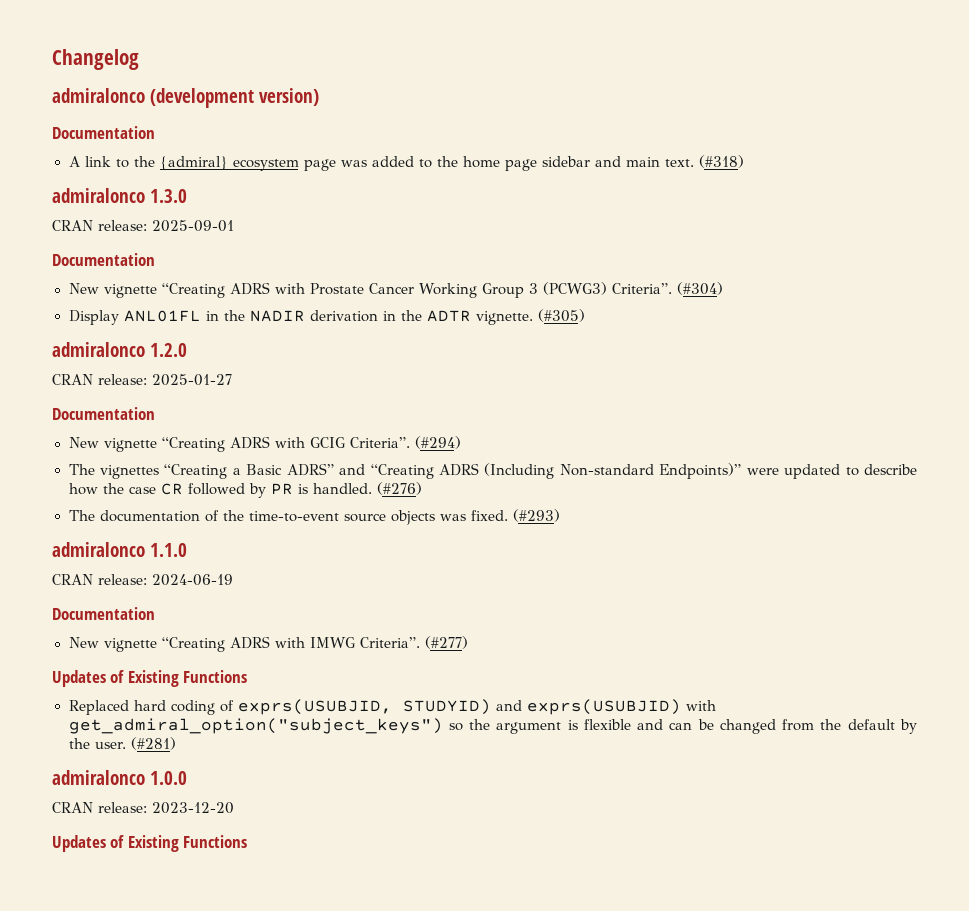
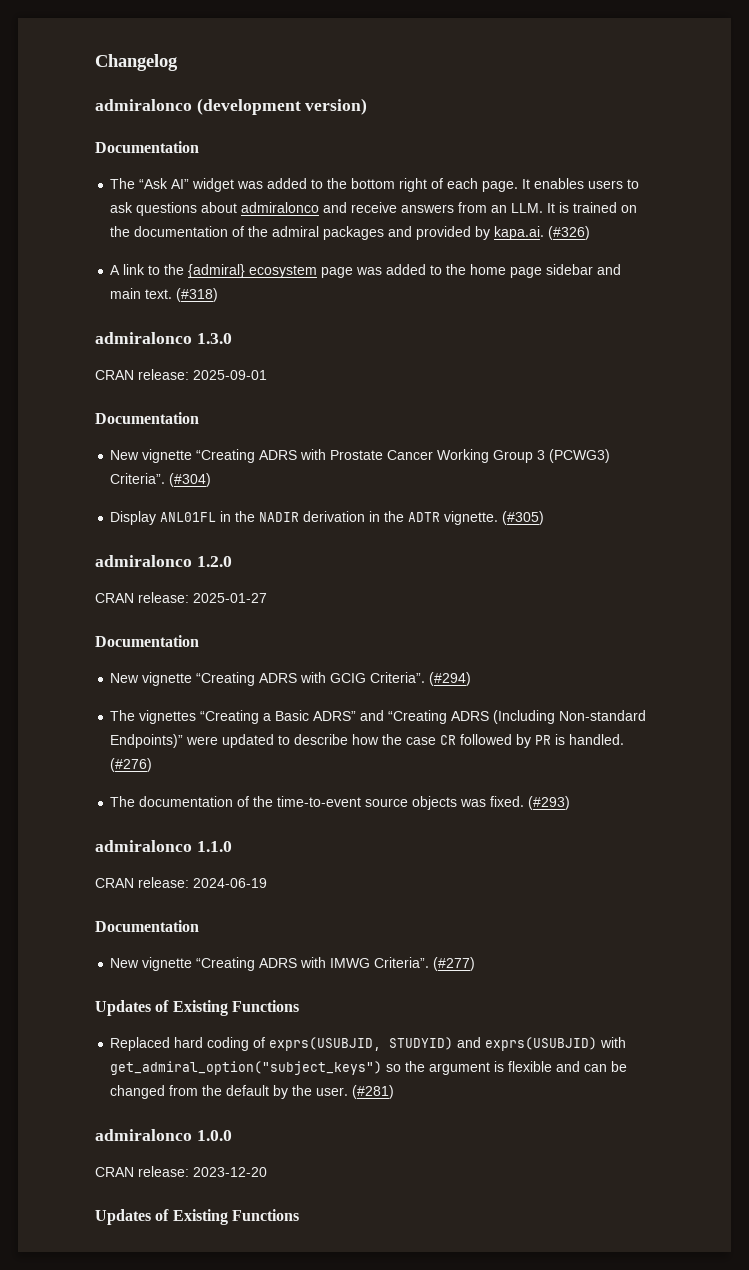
(155, 132) none -> [110,178,640,192] [110,202,638,216] [110,226,591,240] // The “Ask AI” widget was added to the bottom right of each page. It enables users to ask questions about admiralonco and receive answers from an LLM. It is trained on the documentation of the admiral packages and provided by kapa.ai. (#326)

